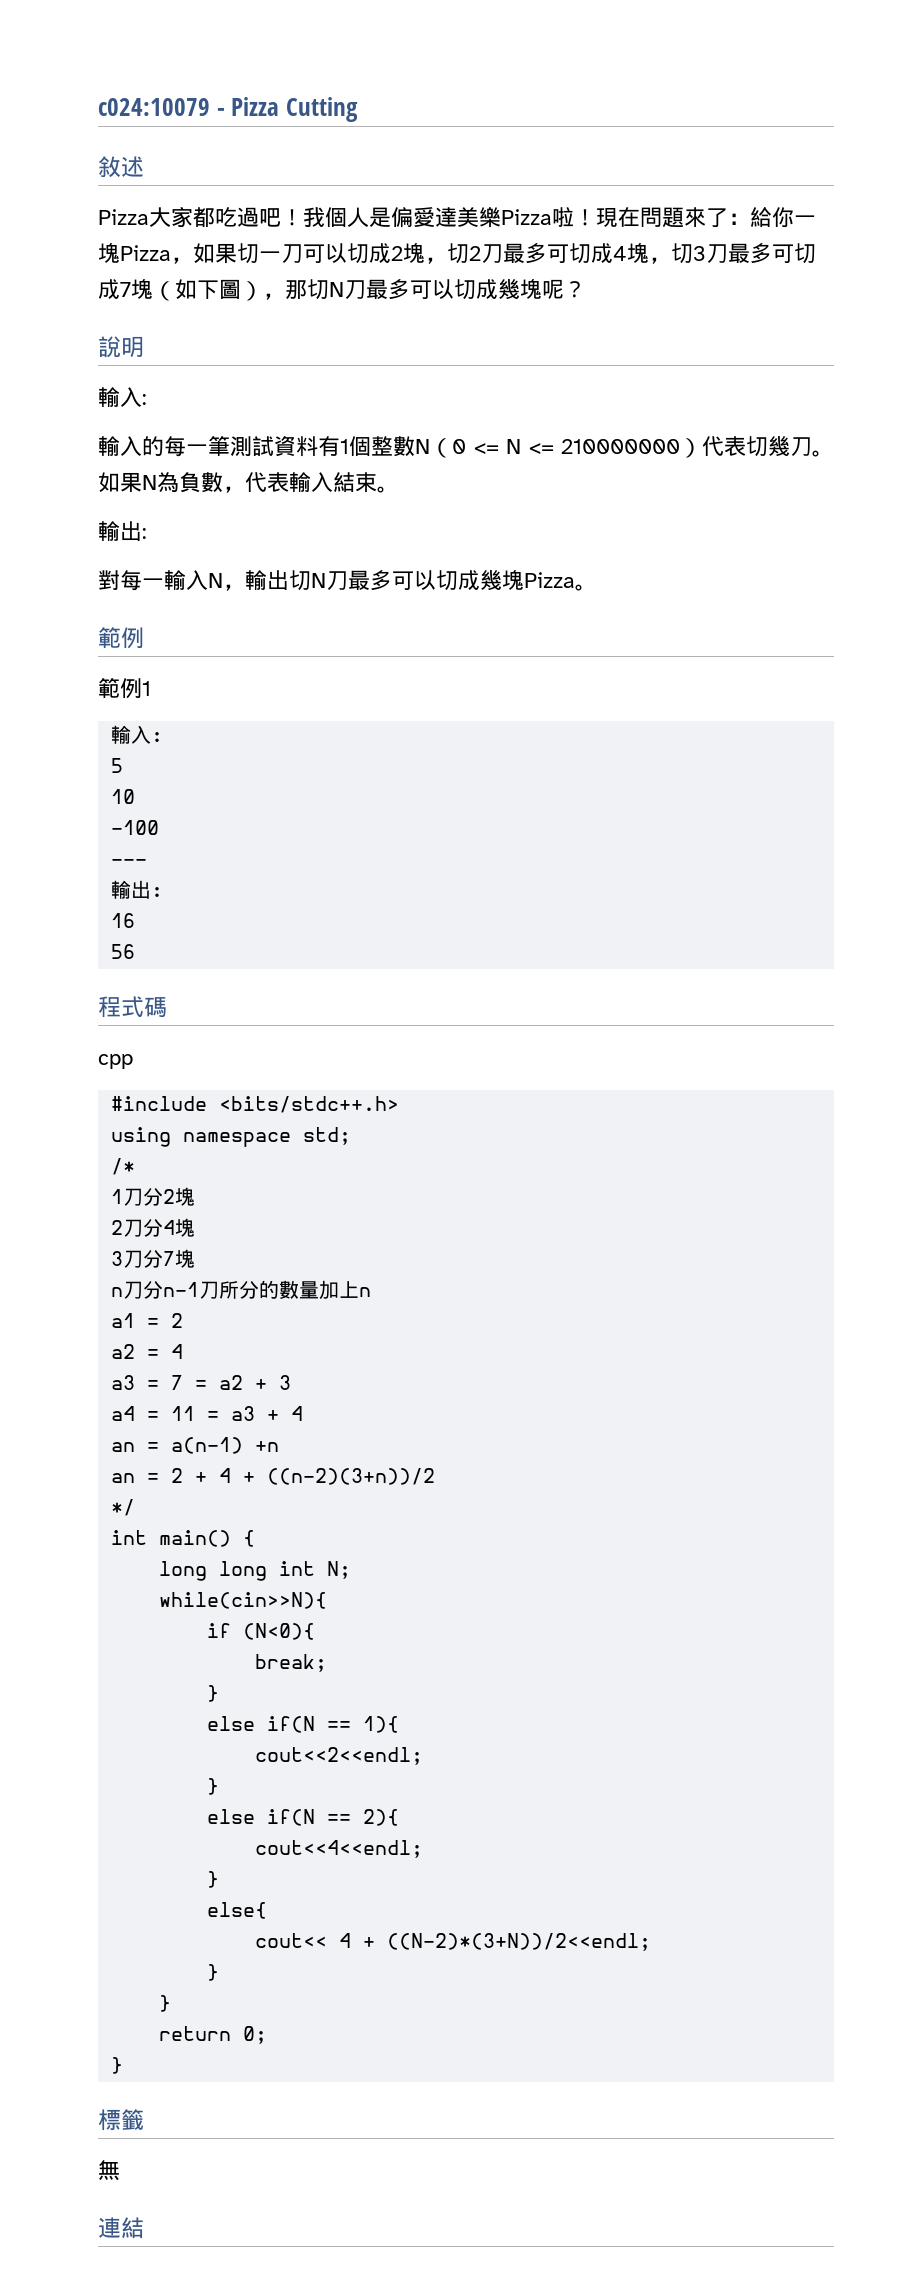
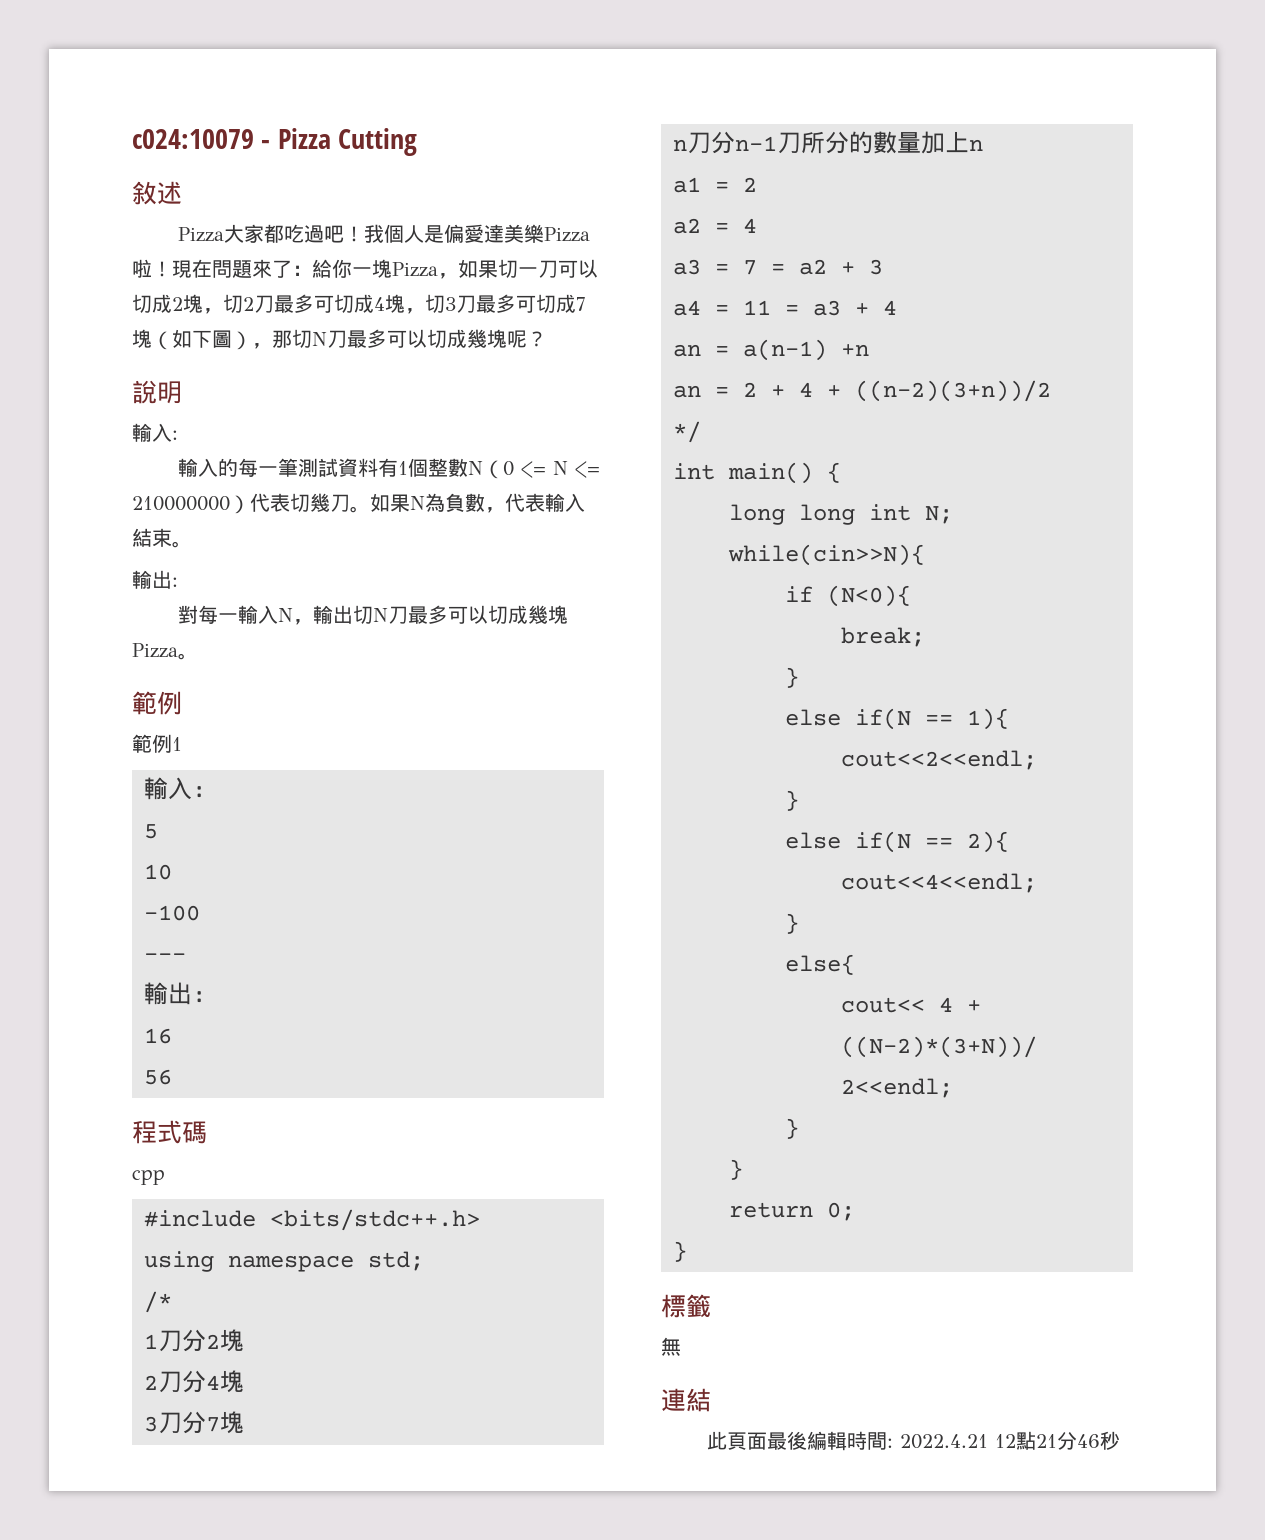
(144, 2228) none -> [706,1431,1120,1451] // 此頁面最後編輯時間: 2022.4.21 12點21分46秒

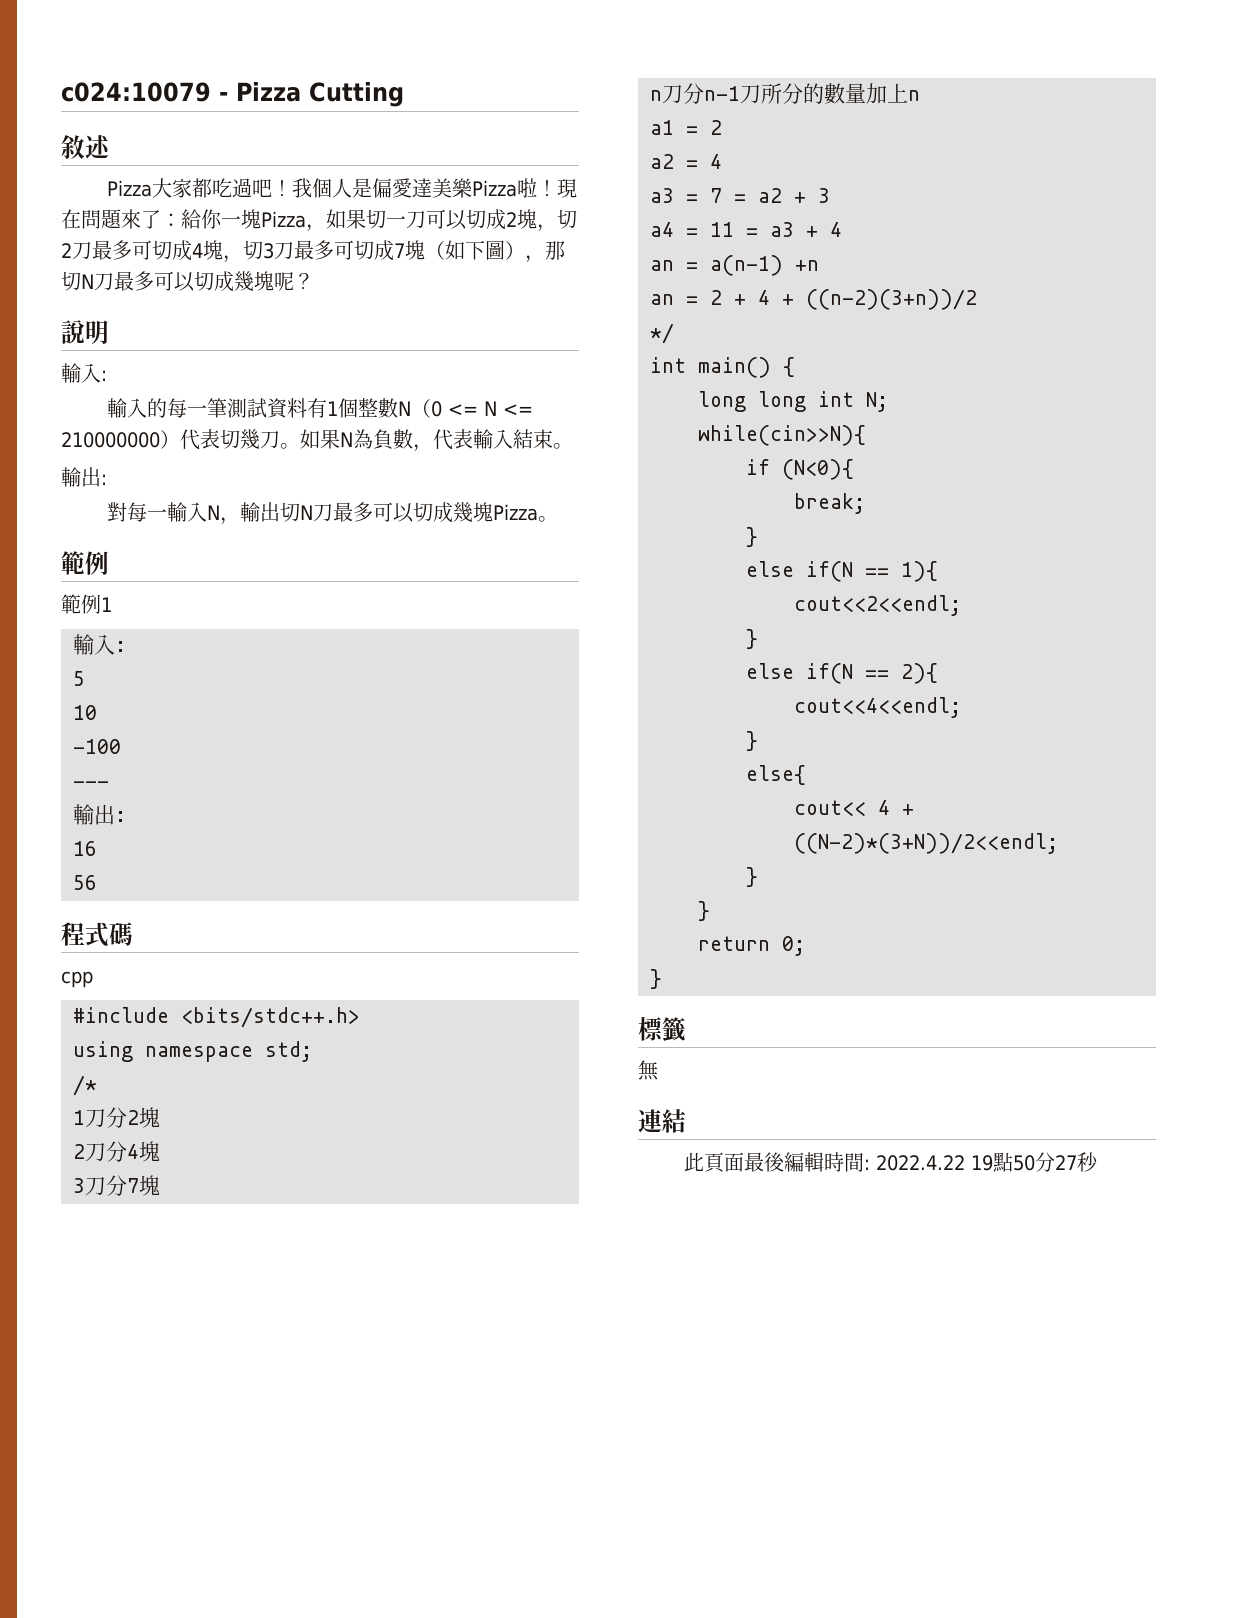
[899,1431,1100,1450] 2022.4.21 12點21分46 -> [876,1152,1078,1172] 2022.4.22 19點50分27

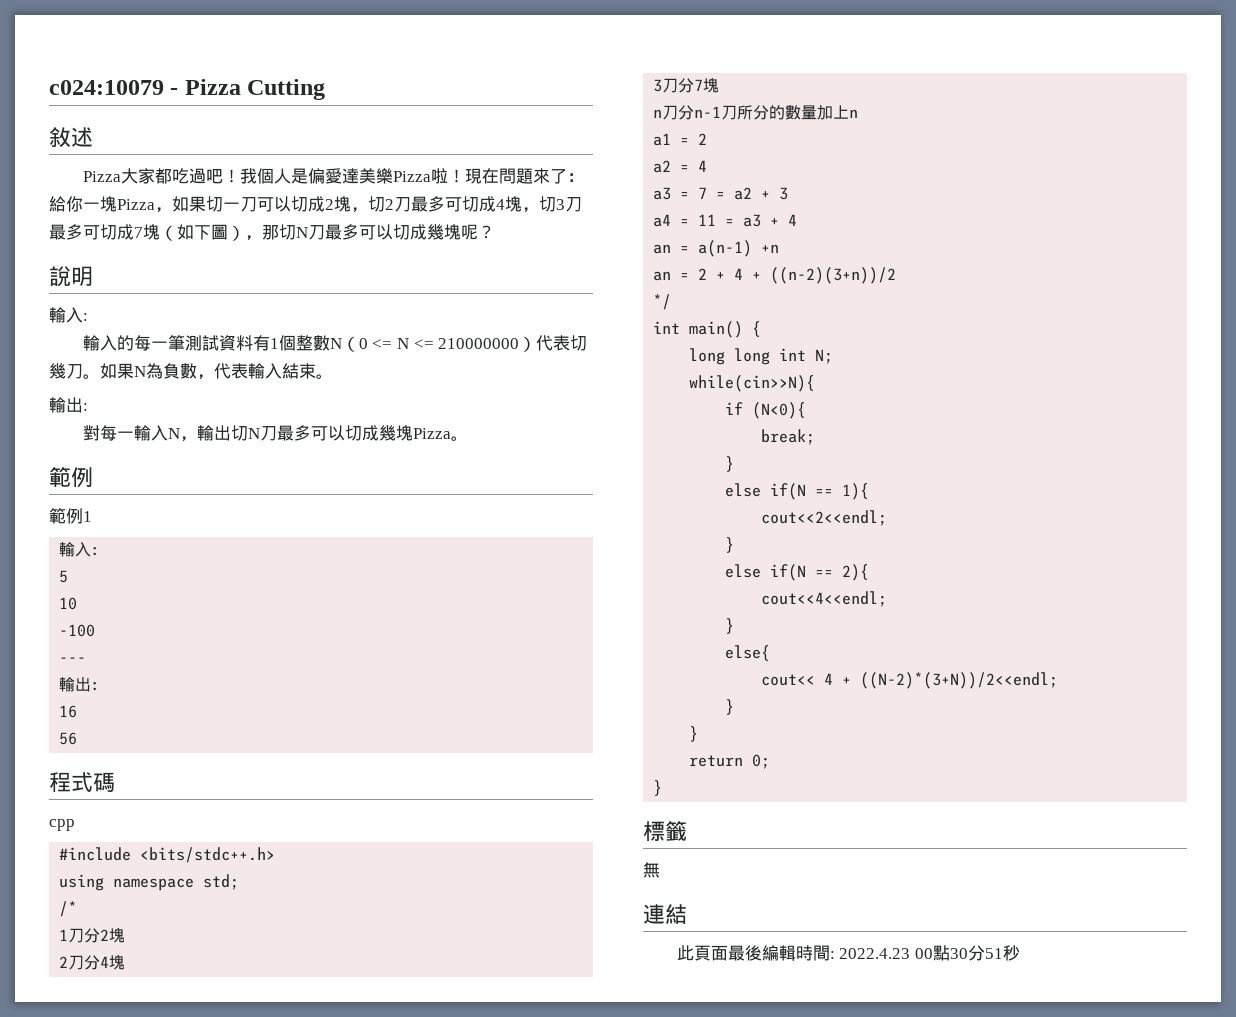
[876,1152,1078,1172] 2022.4.22 19點50分27 -> [839,945,1003,961] 2022.4.23 00點30分51

